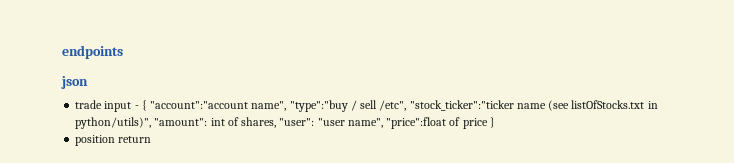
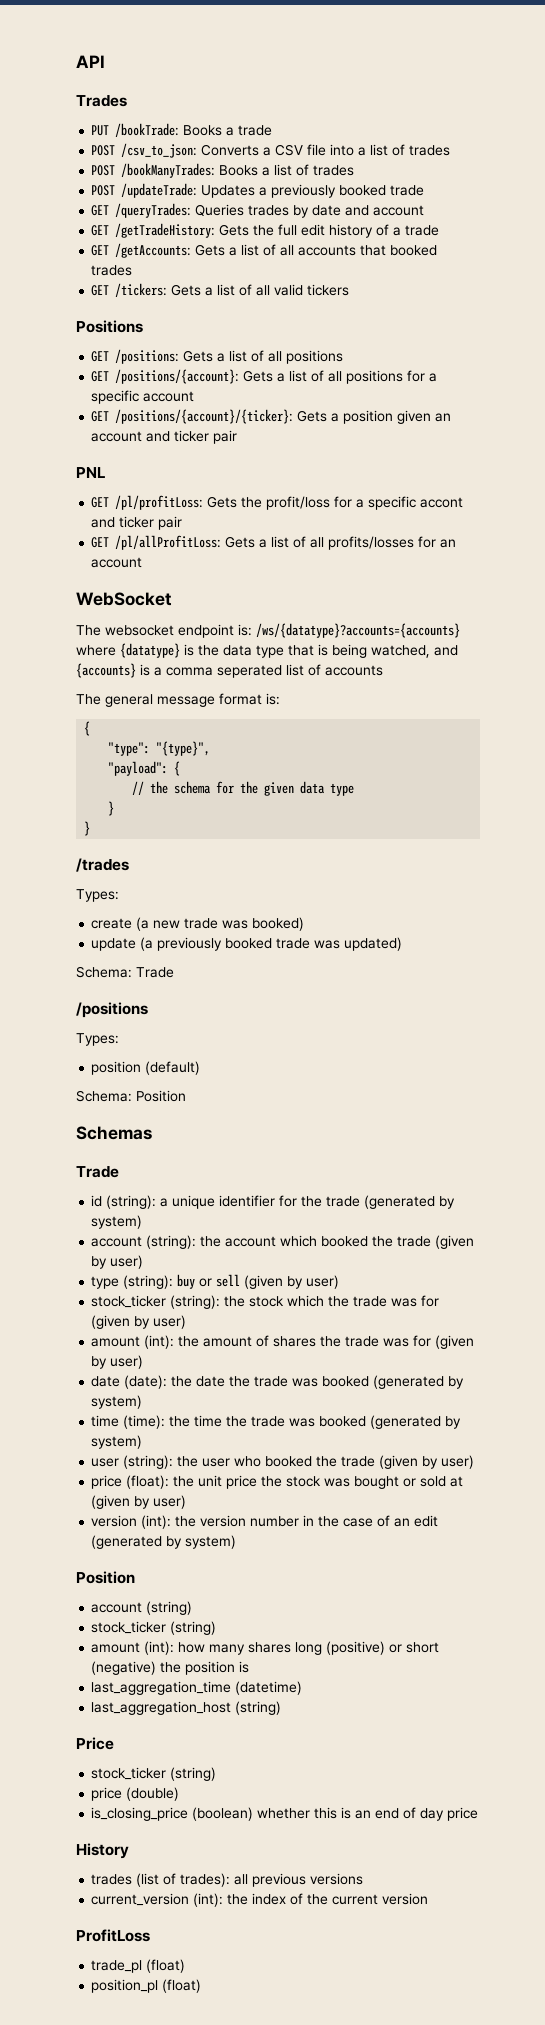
[62,45,123,59] [61,76,88,89] [75,100,658,112] [75,117,495,129] [75,135,152,146] endpoints // json // trade input - { "account":"account name", "type":"buy / sell /etc", "stock_ticker":"ticker name (see listOfStocks.txt in python/utils)", "amount": int of shares, "user": "user name", "price":float of price } // position return -> [76,55,105,68] [76,95,127,107] [91,123,273,137] [91,143,451,158] [91,163,355,178] [91,183,425,198] [91,203,425,218] [91,223,440,238] [91,243,438,258] [91,265,133,276] [91,283,350,297] [76,320,143,333] [91,349,344,364] [91,369,438,384] [91,390,195,404] [91,409,452,424] [91,430,238,444] [76,467,105,478] [91,495,464,510] [91,516,183,530] [91,535,457,550] [91,557,143,568] [76,592,172,606] [76,623,460,638] [76,643,458,658] [76,663,383,678] [76,693,280,707] [84,721,91,736] [108,741,211,756] [108,761,181,776] [132,781,355,796] [108,801,115,816] [84,821,91,836] [76,858,129,872] [76,889,119,902] [91,917,305,931] [91,937,403,951] [76,966,174,978] [76,1002,148,1018] [76,1033,119,1046] [91,1061,201,1075] [76,1090,186,1102] [76,1126,152,1140] [76,1166,119,1178] [91,1195,456,1209] [91,1215,143,1229] [91,1235,475,1249] [91,1255,144,1269] [91,1274,340,1289] [91,1295,440,1309] [91,1315,187,1329] [91,1335,475,1349] [91,1355,144,1369] [91,1375,465,1389] [91,1395,143,1409] [91,1415,462,1429] [91,1435,143,1449] [91,1455,475,1469] [91,1475,464,1489] [91,1495,187,1509] [91,1515,439,1529] [91,1535,237,1549] [76,1571,135,1584] [91,1601,193,1615] [91,1621,217,1635] [91,1641,440,1655] [91,1661,250,1675] [91,1681,303,1695] [91,1701,282,1715] [76,1737,114,1750] [91,1767,217,1781] [91,1787,180,1801] [91,1807,479,1821] [76,1843,129,1859] [91,1873,364,1887] [91,1893,429,1907] [76,1929,150,1942] [91,1959,186,1973] [91,1979,202,1993] API // Trades // PUT /bookTrade: Books a trade // POST /csv_to_json: Converts a CSV file into a list of trades // POST /bookManyTrades: Books a list of trades // POST /updateTrade: Updates a previously booked trade // GET /queryTrades: Queries trades by date and account // GET /getTradeHistory: Gets the full edit history of a trade // GET /getAccounts: Gets a list of all accounts that booked trades // GET /tickers: Gets a list of all valid tickers // Positions // GET /positions: Gets a list of all positions // GET /positions/{account}: Gets a list of all positions for a specific account // GET /positions/{account}/{ticker}: Gets a position given an account and ticker pair // PNL // GET /pl/profitLoss: Gets the profit/loss for a specific accont and ticker pair // GET /pl/allProfitLoss: Gets a list of all profits/losses for an account // WebSocket // The websocket endpoint is: /ws/{datatype}?accounts={accounts} where {datatype} is the data type that is being watched, and {accounts} is a comma seperated list of accounts // The general message format is: // { // "type": "{type}", // "payload": { // // the schema for the given data type // } // } // /trades // Types: // create (a new trade was booked) // update (a previously booked trade was updated) // Schema: Trade // /positions // Types: // position (default) // Schema: Position // Schemas // Trade // id (string): a unique identifier for the trade (generated by system) // account (string): the account which booked the trade (given by user) // type (string): buy or sell (given by user) // stock_ticker (string): the stock which the trade was for (given by user) // amount (int): the amount of shares the trade was for (given by user) // date (date): the date the trade was booked (generated by system) // time (time): the time the trade was booked (generated by system) // user (string): the user who booked the trade (given by user) // price (float): the unit price the stock was bought or sold at (given by user) // version (int): the version number in the case of an edit (generated by system) // Position // account (string) // stock_ticker (string) // amount (int): how many shares long (positive) or short (negative) the position is // last_aggregation_time (datetime) // last_aggregation_host (string) // Price // stock_ticker (string) // price (double) // is_closing_price (boolean) whether this is an end of day price // History // trades (list of trades): all previous versions // current_version (int): the index of the current version // ProfitLoss // trade_pl (float) // position_pl (float)

